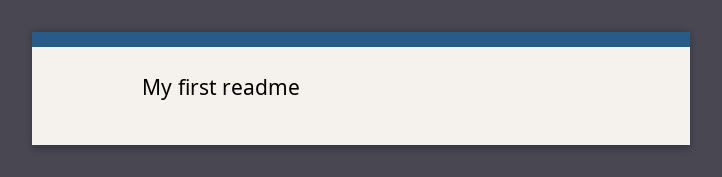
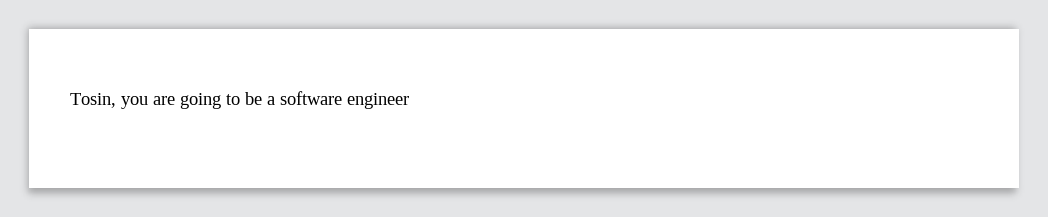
[142,79,301,100] My first readme -> [70,91,409,109] Tosin, you are going to be a software engineer

